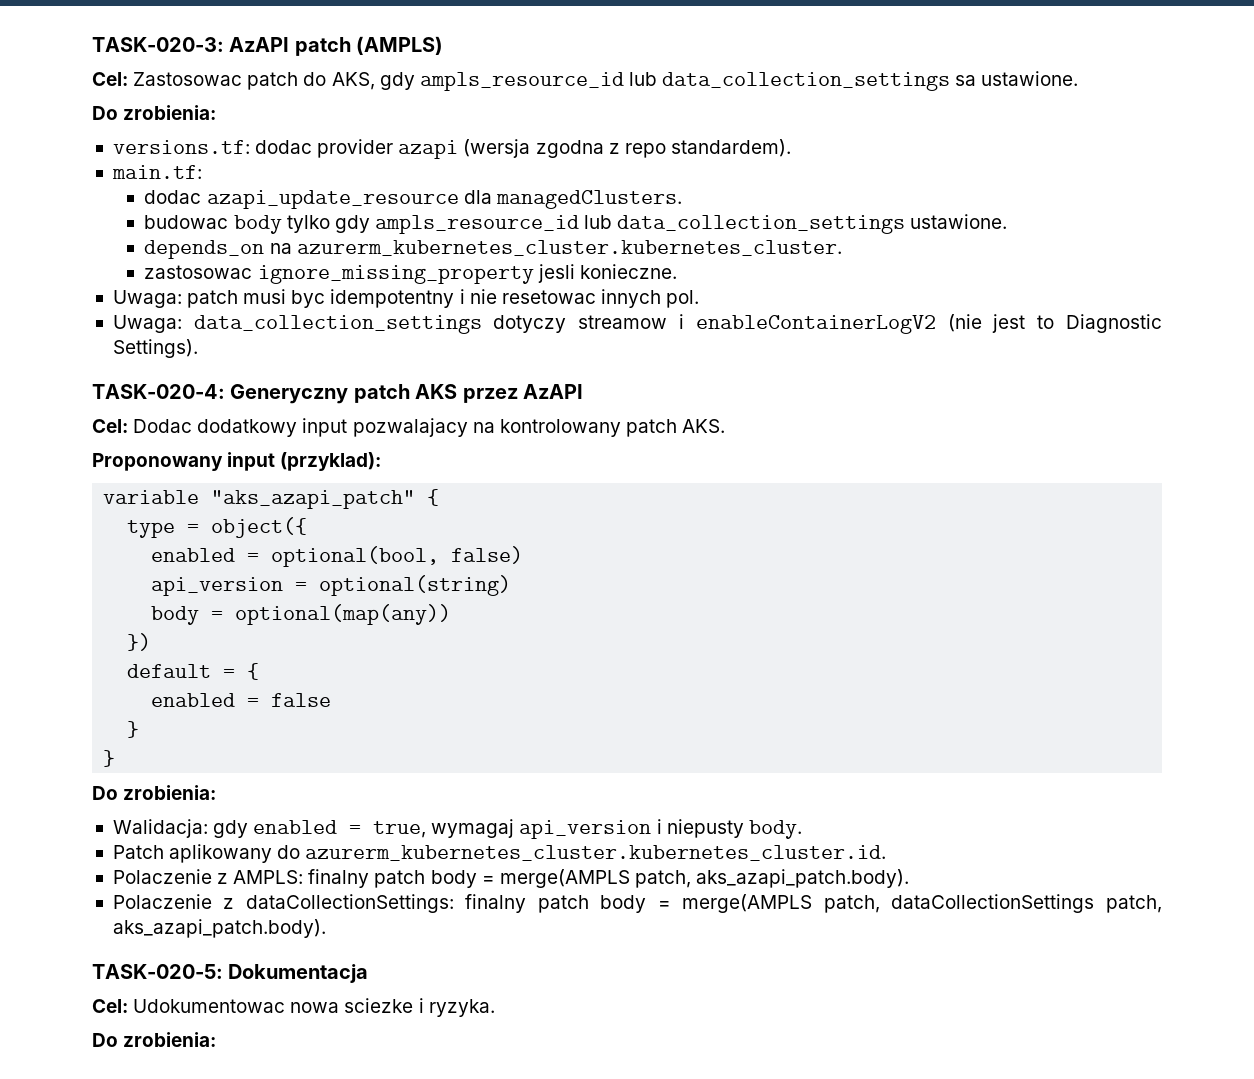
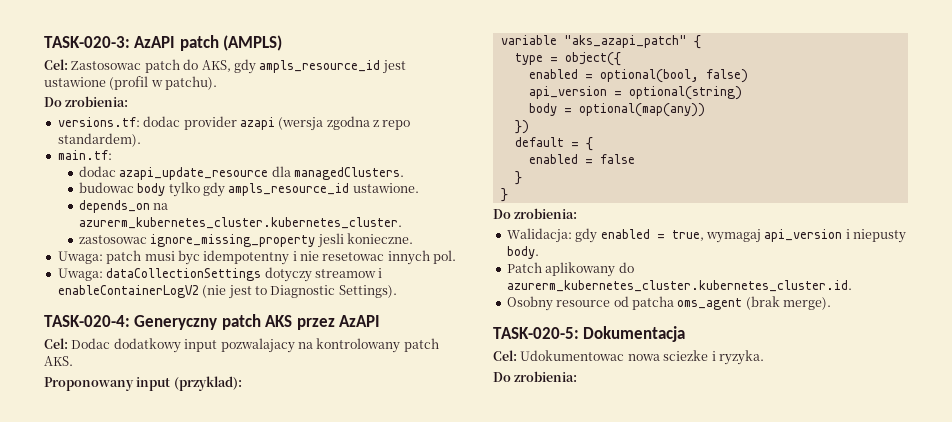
[628,71,1079,91] lub data_collection_settings sa ustawione. -> [382,60,406,74] [44,76,218,90] jest ustawione (profil w patchu).
[584,215,906,234] lub data_collection_settings -> (350, 189) none
[193,315,482,334] data_collection_settings -> [106,268,262,281] dataCollectionSettings
[112,869,910,888] [112,894,1162,913] [112,919,326,938] Polaczenie z AMPLS: finalny patch body = merge(AMPLS patch, aks_azapi_patch.body). // Polaczenie z dataCollectionSettings: finalny patch body = merge(AMPLS patch, dataCollectionSettings patch, aks_azapi_patch.body). -> [506,296,831,311] Osobny resource od patcha oms_agent (brak merge).

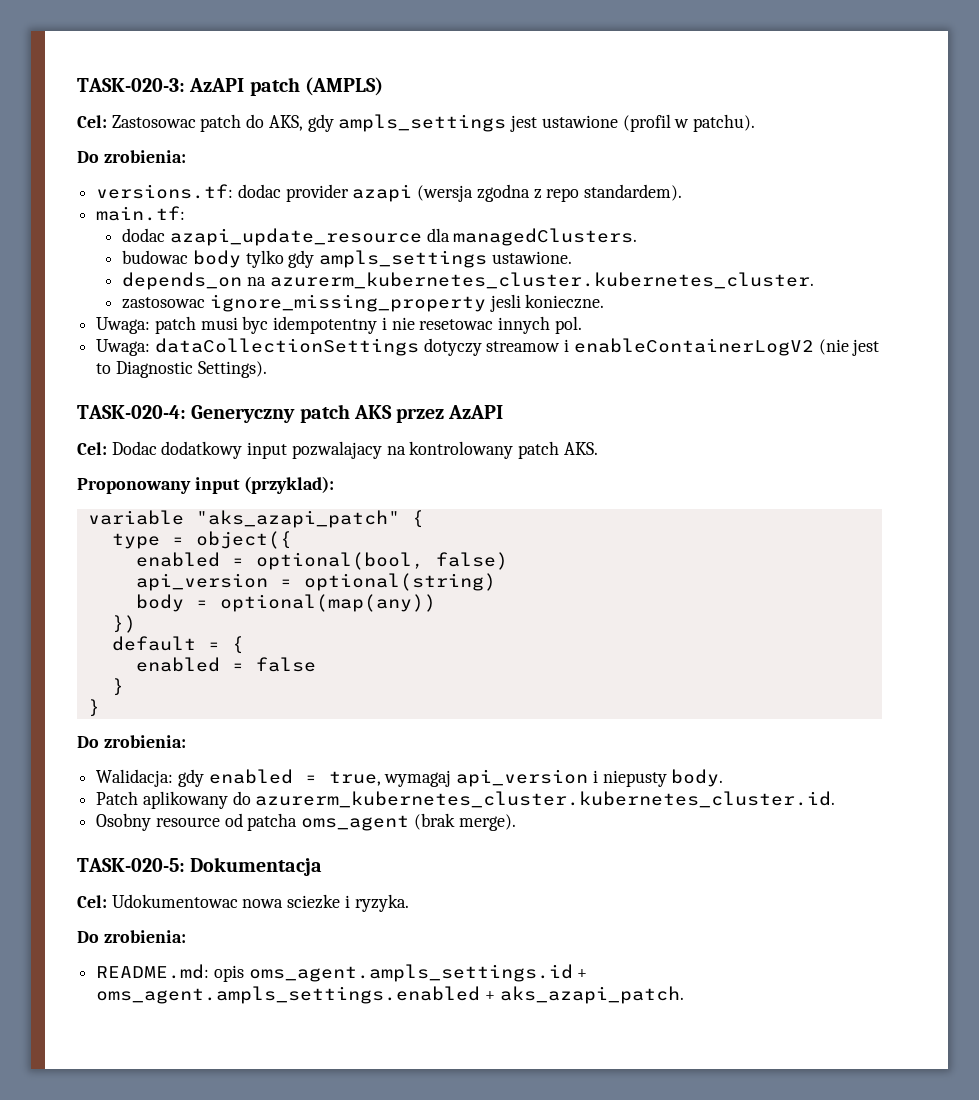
[259,60,381,73] ampls_resource_id -> [338,114,507,132] ampls_settings
[228,183,350,196] ampls_resource_id -> [319,250,488,268] ampls_settings
(578, 376) none -> [96,964,588,982] [96,986,684,1004] // README.md: opis oms_agent.ampls_settings.id + oms_agent.ampls_settings.enabled + aks_azapi_patch.

